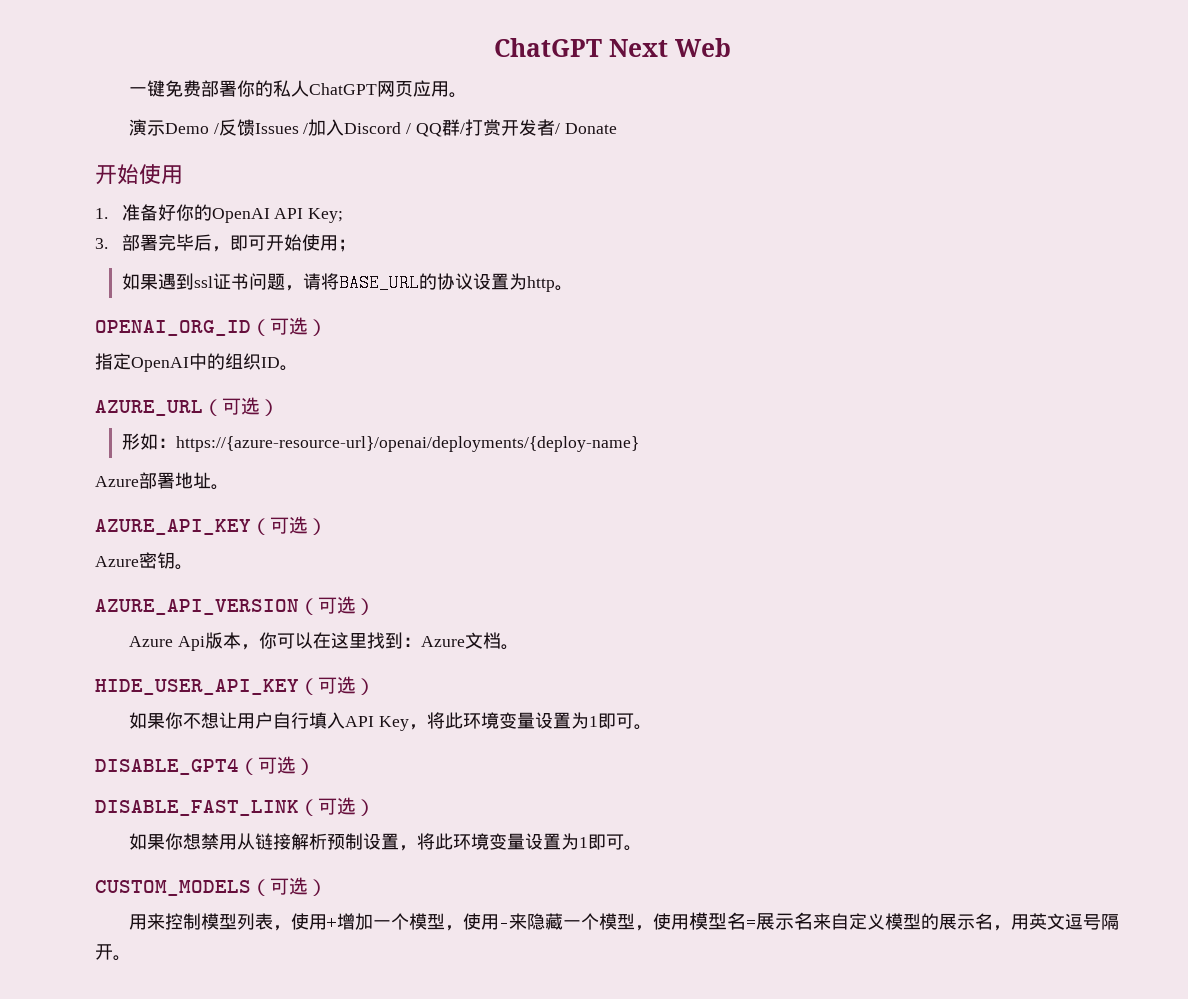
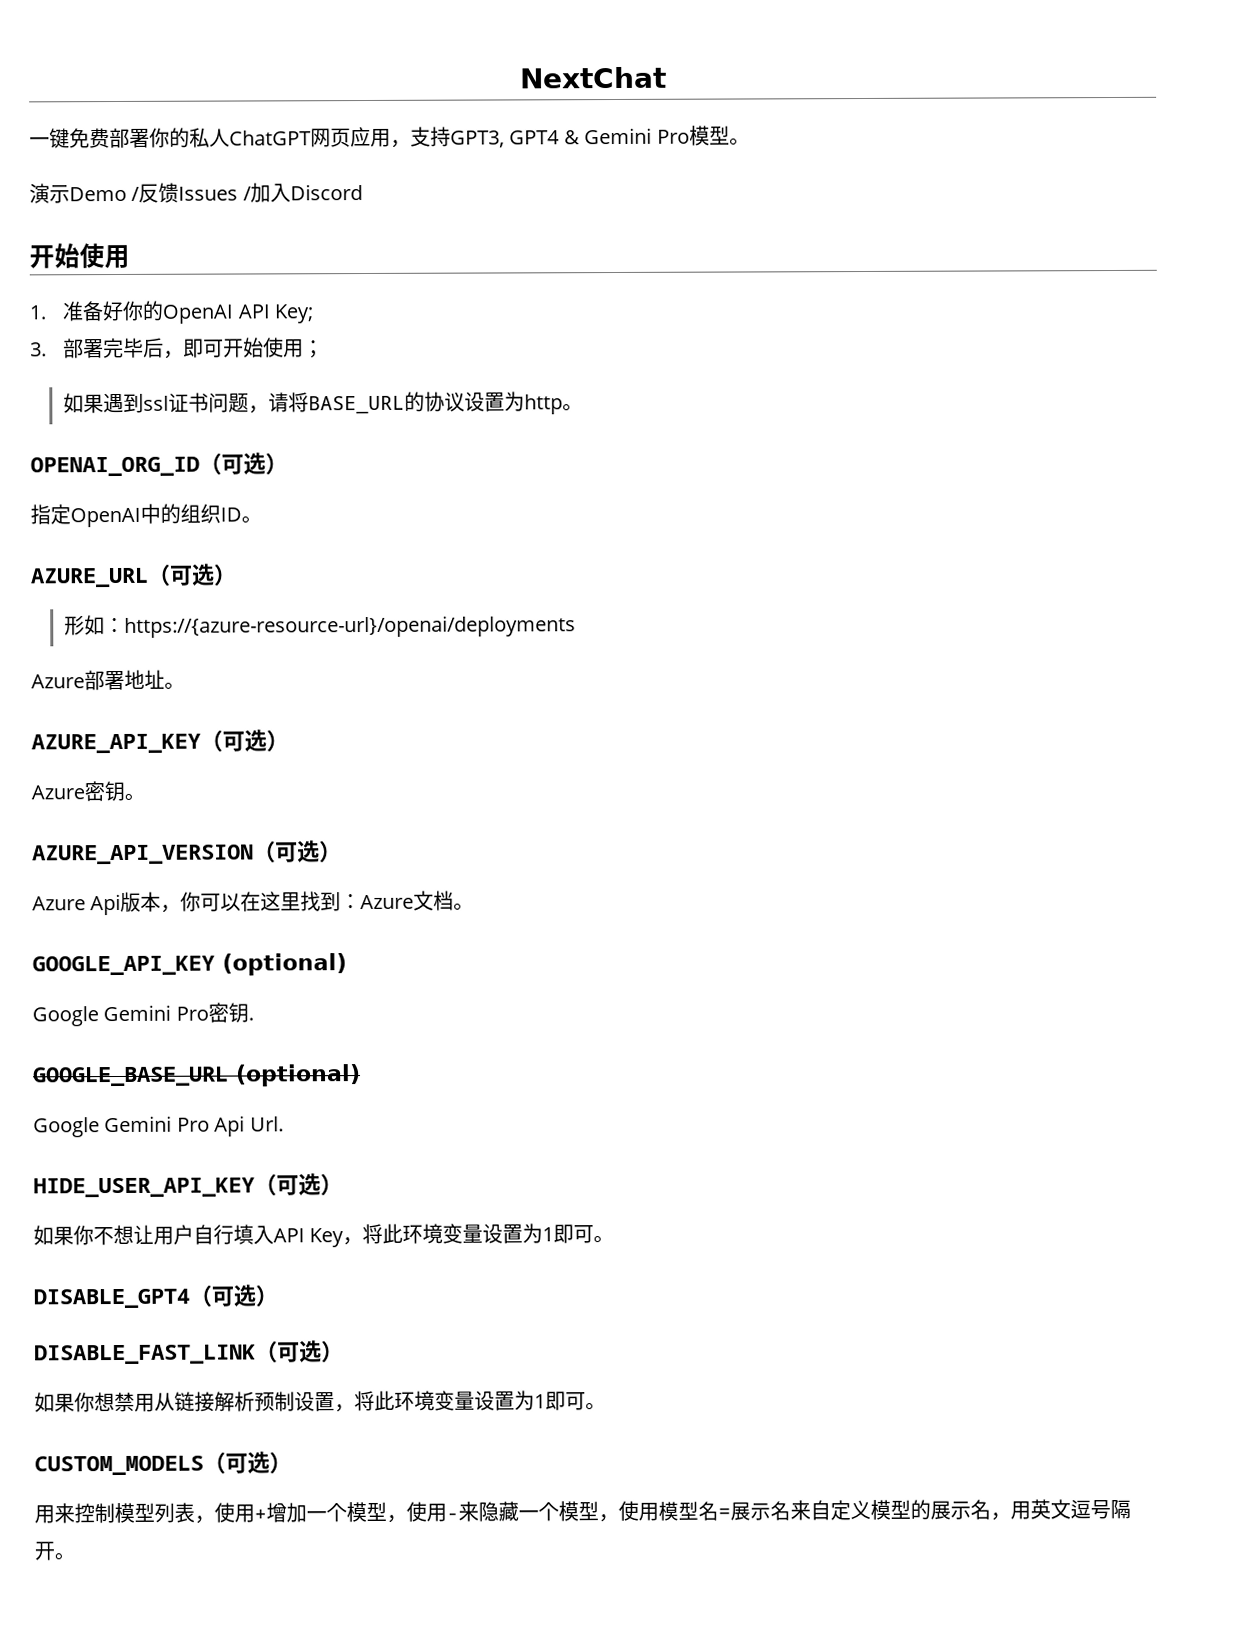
[494,38,731,57] ChatGPT Next Web -> [518,66,667,89] NextChat
(449, 89) none -> [390,125,730,148] ，支持GPT3, GPT4 & Gemini Pro模型
[406,119,617,137] / QQ群/打赏开发者/ Donate -> (363, 192) none
[175,436,639,452] https://{azure-resource-url}/openai/deployments/{deploy-name} -> [124,615,577,638] https://{azure-resource-url}/openai/deployments
(519, 647) none -> [32,953,347,976] [32,1002,254,1027] [32,1064,361,1087] [33,1115,284,1138] // GOOGLE_API_KEY (optional) // Google Gemini Pro密钥. // GOOGLE_BASE_URL (optional) // Google Gemini Pro Api Url.

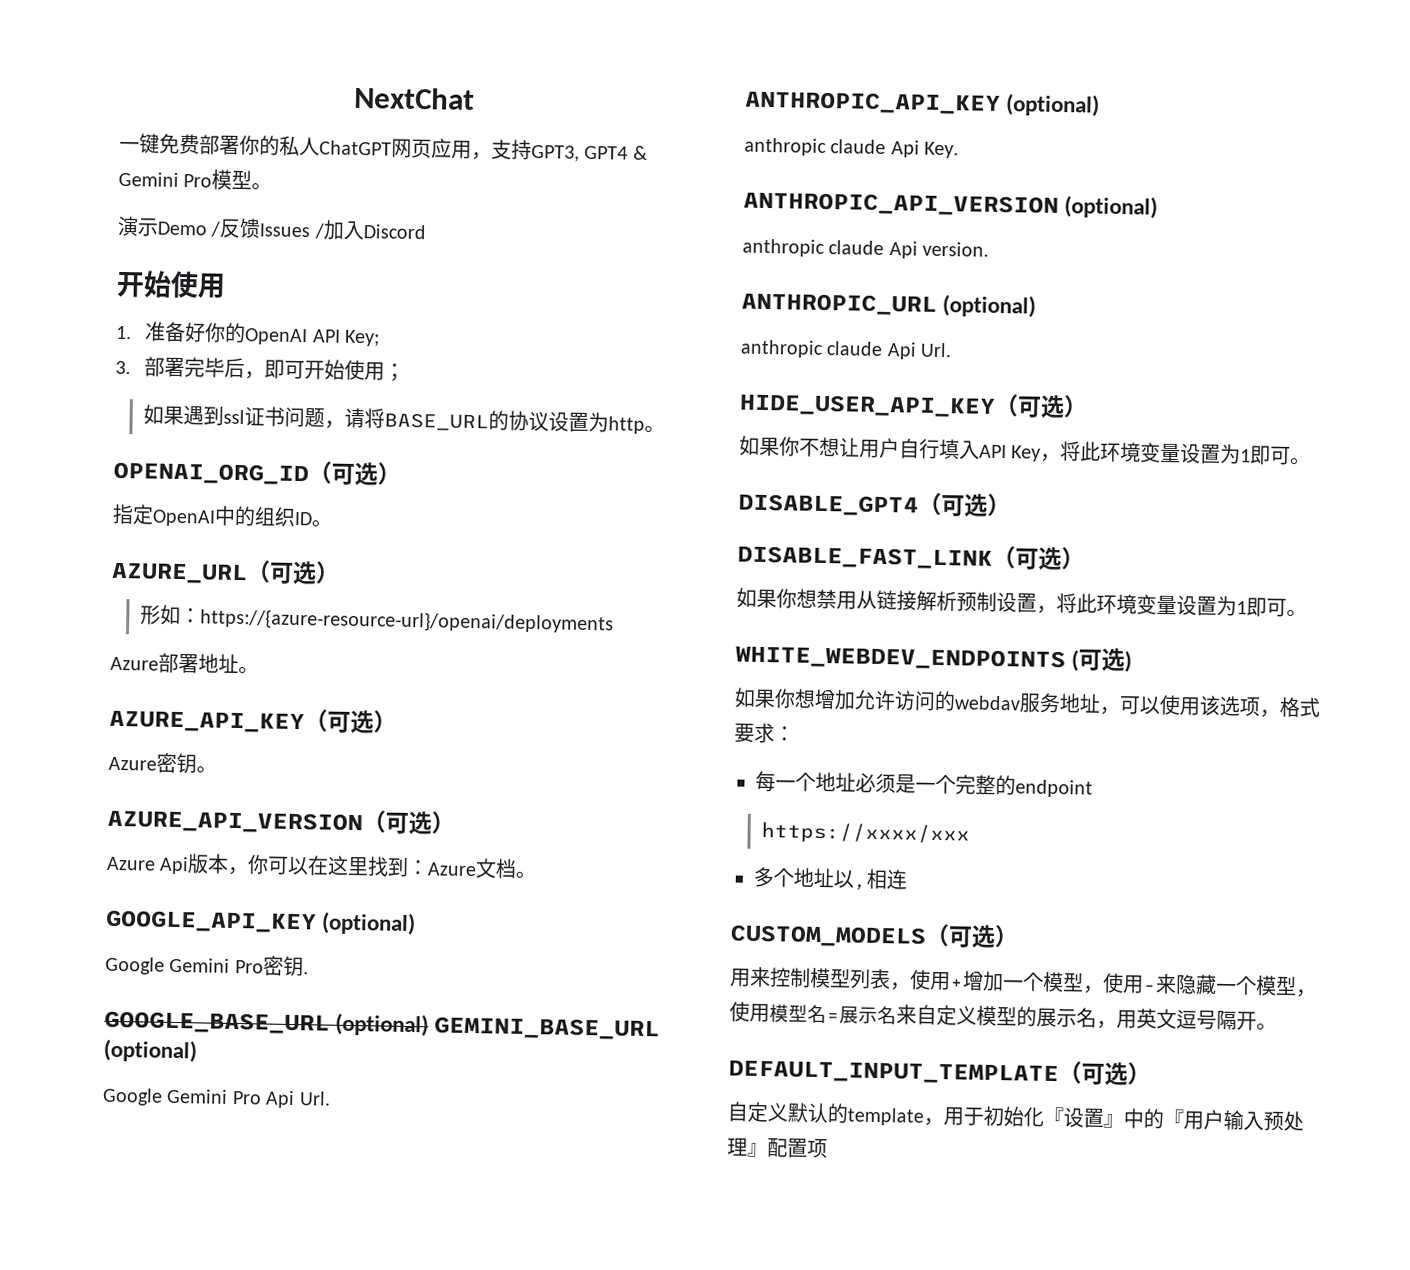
(361, 1075) none -> [434,1016,661,1041] [103,1038,197,1063] GEMINI_BASE_URL (optional)
(284, 1124) none -> [744,90,1101,117] [744,137,960,159] [743,191,1159,219] [742,238,990,259] [741,292,1037,318] [740,339,953,360] // ANTHROPIC_API_KEY (optional) // anthropic claude Api Key. // ANTHROPIC_API_VERSION (optional) // anthropic claude Api version. // ANTHROPIC_URL (optional) // anthropic claude Api Url.
(606, 1406) none -> [735,645,1133,673] [734,687,1321,718] [734,722,795,744] [755,770,1093,798] [761,821,971,845] [753,866,908,891] // WHITE_WEBDEV_ENDPOINTS (可选) // 如果你想增加允许访问的webdav服务地址，可以使用该选项，格式要求： // 每一个地址必须是一个完整的endpoint // https://xxxx/xxx // 多个地址以,相连
(75, 1556) none -> [728,1059,1151,1086] [727,1101,1304,1132] [727,1137,828,1159] // DEFAULT_INPUT_TEMPLATE（可选） // 自定义默认的template，用于初始化『设置』中的『用户输入预处理』配置项

